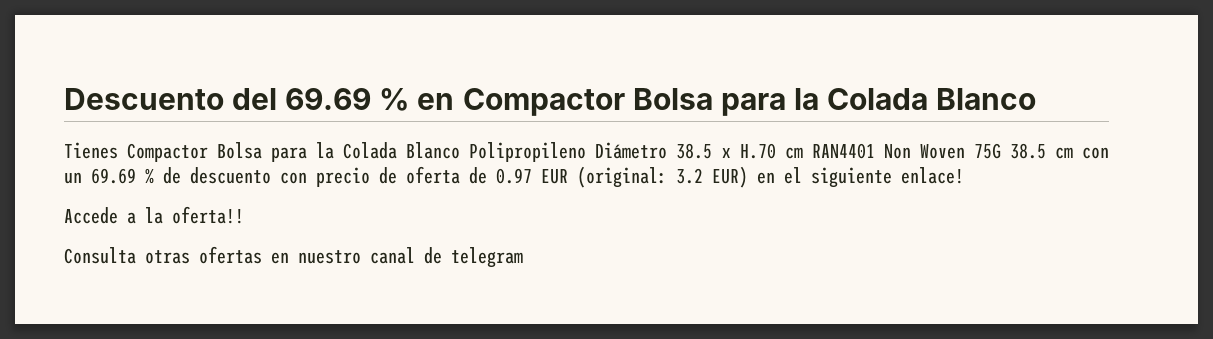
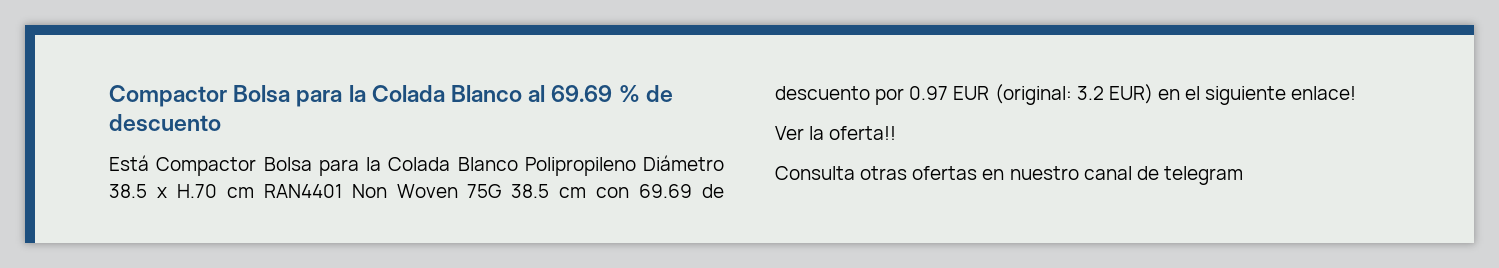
[64,87,1036,116] [64,142,118,159] Descuento del 69.69 % en Compactor Bolsa para la Colada Blanco // Tienes -> [109,85,673,107] [109,114,221,132] [109,155,149,171] Compactor Bolsa para la Colada Blanco al 69.69 % de descuento // Está
[64,166,487,187] un 69.69 % de descuento con precio de oferta de -> [639,184,724,198] [775,86,905,105] 69.69 de descuento por
[64,207,136,224] Accede a -> [775,126,804,140] Ver

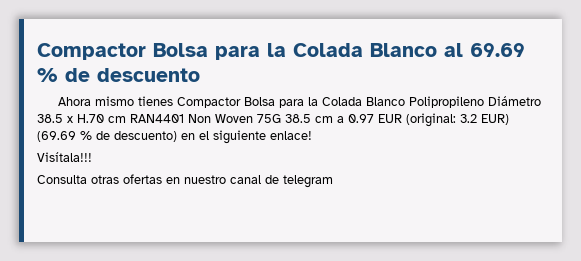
[109,155,149,171] Está -> [58,96,174,106] Ahora mismo tienes
[596,184,724,198] [775,86,905,105] con 69.69 de descuento por -> [337,116,344,123] a
(1153, 94) none -> [37,131,177,142] (69.69 % de descuento)
[775,126,897,140] Ver la oferta!! -> [37,152,92,162] Visítala!!!

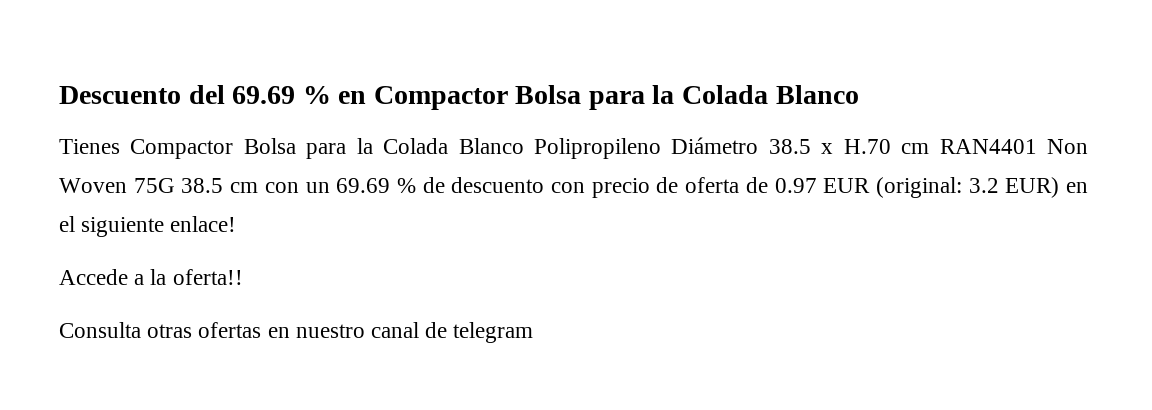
[37,43,525,60] [37,68,200,82] [58,96,174,106] Compactor Bolsa para la Colada Blanco al 69.69 % de descuento // Ahora mismo tienes -> [59,85,859,110] [59,139,120,154] Descuento del 69.69 % en Compactor Bolsa para la Colada Blanco // Tienes
[337,116,344,123] a -> [264,177,768,198] con un 69.69 % de descuento con precio de oferta de
[37,131,177,142] (69.69 % de descuento) -> (1060, 187) none
[37,152,92,162] Visítala!!! -> [59,269,243,285] Accede a la oferta!!

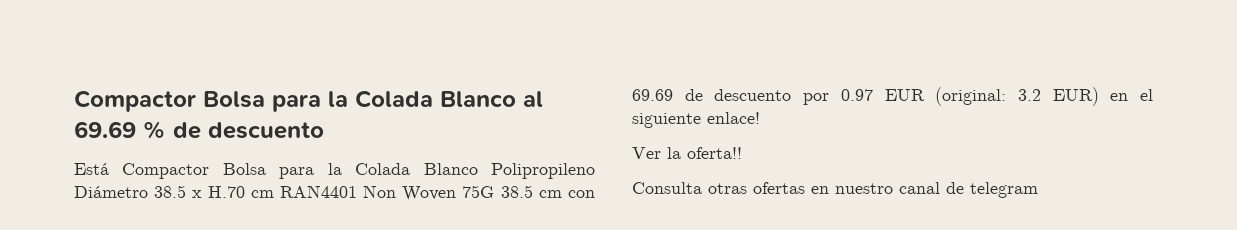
[59,85,859,110] [59,139,120,154] Descuento del 69.69 % en Compactor Bolsa para la Colada Blanco // Tienes -> [74,90,543,112] [74,121,324,139] [74,163,109,175] Compactor Bolsa para la Colada Blanco al 69.69 % de descuento // Está
[305,177,768,198] un 69.69 % de descuento con precio de oferta de -> [632,89,830,105] 69.69 de descuento por
[59,269,145,285] Accede a -> [632,147,661,159] Ver

